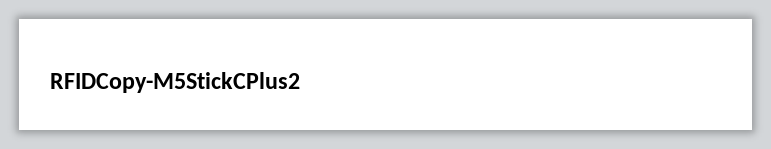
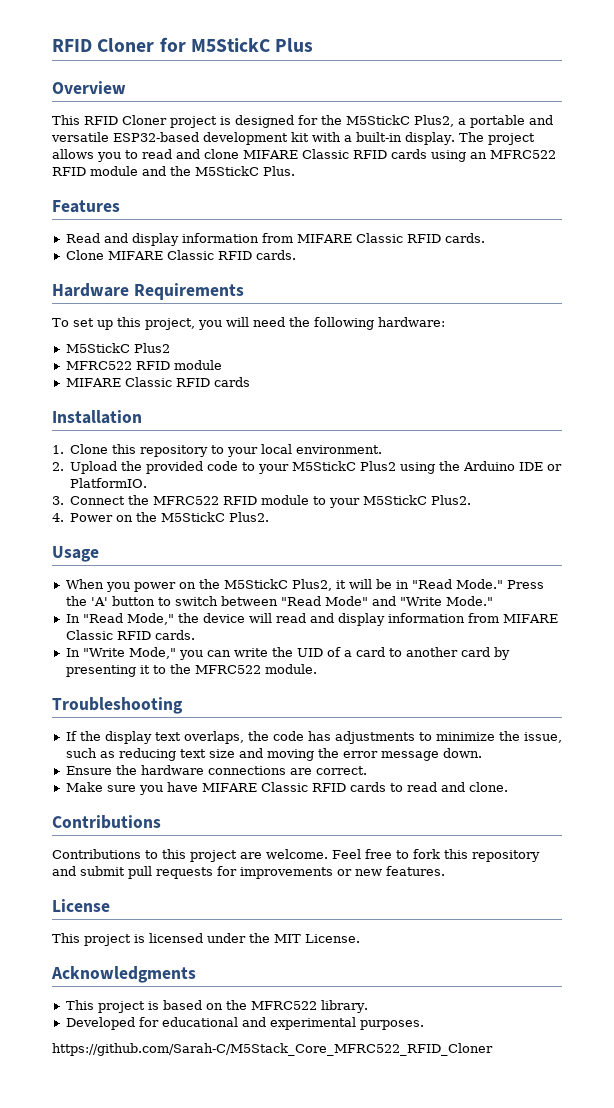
[50,72,300,93] RFIDCopy-M5StickCPlus2 -> [52,37,314,52] [52,81,126,94] [52,115,553,128] [51,132,535,145] [52,149,556,162] [52,166,295,176] [52,200,120,213] [65,233,485,246] [65,250,296,260] [52,283,244,300] [52,317,445,330] [65,343,170,353] [65,360,222,370] [65,377,250,387] [52,410,142,424] [52,444,383,457] [52,461,563,474] [70,478,148,488] [52,495,472,508] [52,512,270,522] [52,546,99,562] [65,579,544,592] [65,596,493,606] [65,613,558,626] [65,630,195,640] [65,647,510,660] [65,664,317,677] [52,697,183,714] [65,731,562,744] [65,748,482,761] [65,765,367,775] [65,782,508,795] [52,815,161,829] [52,849,540,862] [52,866,445,879] [52,899,110,912] [52,933,360,946] [51,966,196,983] [65,1000,368,1013] [65,1017,424,1030] [52,1043,493,1056] RFID Cloner for M5StickC Plus // Overview // This RFID Cloner project is designed for the M5StickC Plus2, a portable and versatile ESP32-based development kit with a built-in display. The project allows you to read and clone MIFARE Classic RFID cards using an MFRC522 RFID module and the M5StickC Plus. // Features // Read and display information from MIFARE Classic RFID cards. // Clone MIFARE Classic RFID cards. // Hardware Requirements // To set up this project, you will need the following hardware: // M5StickC Plus2 // MFRC522 RFID module // MIFARE Classic RFID cards // Installation // 1. Clone this repository to your local environment. // 2. Upload the provided code to your M5StickC Plus2 using the Arduino IDE or PlatformIO. // 3. Connect the MFRC522 RFID module to your M5StickC Plus2. // 4. Power on the M5StickC Plus2. // Usage // When you power on the M5StickC Plus2, it will be in "Read Mode." Press the 'A' button to switch between "Read Mode" and "Write Mode." // In "Read Mode," the device will read and display information from MIFARE Classic RFID cards. // In "Write Mode," you can write the UID of a card to another card by presenting it to the MFRC522 module. // Troubleshooting // If the display text overlaps, the code has adjustments to minimize the issue, such as reducing text size and moving the error message down. // Ensure the hardware connections are correct. // Make sure you have MIFARE Classic RFID cards to read and clone. // Contributions // Contributions to this project are welcome. Feel free to fork this repository and submit pull requests for improvements or new features. // License // This project is licensed under the MIT License. // Acknowledgments // This project is based on the MFRC522 library. // Developed for educational and experimental purposes. // https://github.com/Sarah-C/M5Stack_Core_MFRC522_RFID_Cloner

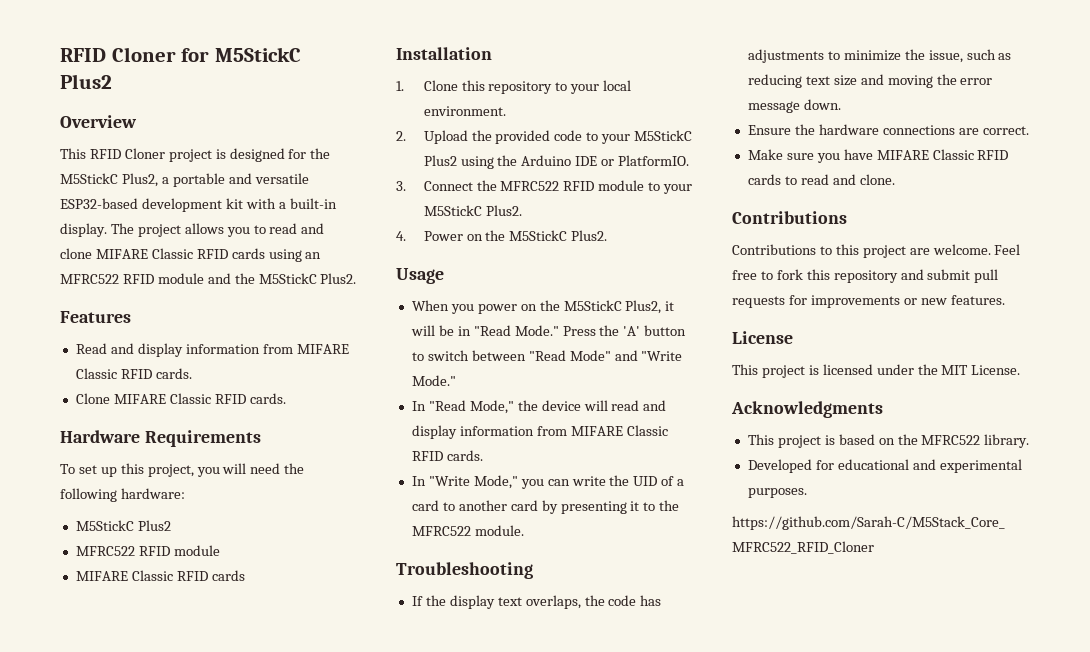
[275,38,314,52] Plus -> [60,74,112,89] Plus2
[263,166,295,176] Plus. -> [320,273,357,284] Plus2.

